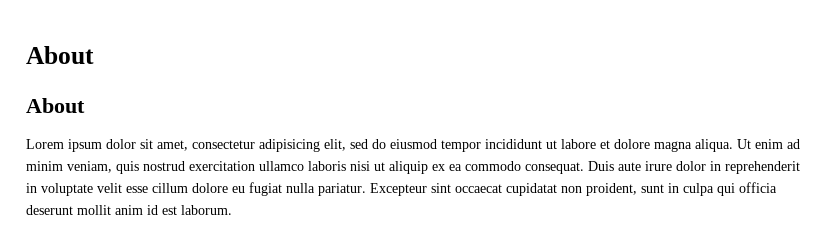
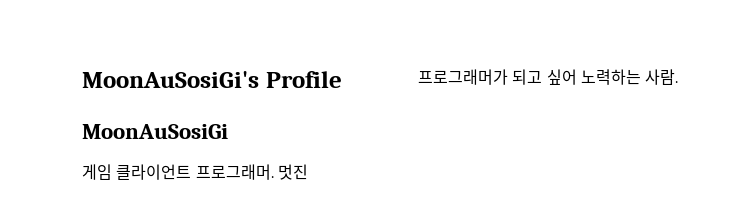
[26,46,94,64] [26,98,85,113] [26,139,800,152] [26,161,800,174] [26,182,777,196] [26,205,232,215] About // About // Lorem ipsum dolor sit amet, consectetur adipisicing elit, sed do eiusmod tempor incididunt ut labore et dolore magna aliqua. Ut enim ad minim veniam, quis nostrud exercitation ullamco laboris nisi ut aliquip ex ea commodo consequat. Duis aute irure dolor in reprehenderit in voluptate velit esse cillum dolore eu fugiat nulla pariatur. Excepteur sint occaecat cupidatat non proident, sunt in culpa qui officia deserunt mollit anim id est laborum. -> [82,71,342,88] [82,124,228,139] [82,164,308,180] [418,69,679,85] MoonAuSosiGi's Profile // MoonAuSosiGi // 게임 클라이언트 프로그래머. 멋진 프로그래머가 되고 싶어 노력하는 사람.

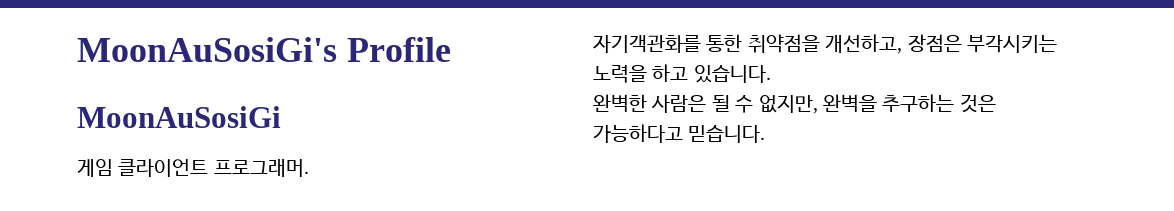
[277,164,308,180] [418,69,679,85] 멋진 프로그래머가 되고 싶어 노력하는 사람. -> [593,34,1057,54] [593,64,771,83] [593,94,996,114] [593,124,766,143] // 자기객관화를 통한 취약점을 개선하고, 장점은 부각시키는 노력을 하고 있습니다. // 완벽한 사람은 될 수 없지만, 완벽을 추구하는 것은 가능하다고 믿습니다.

